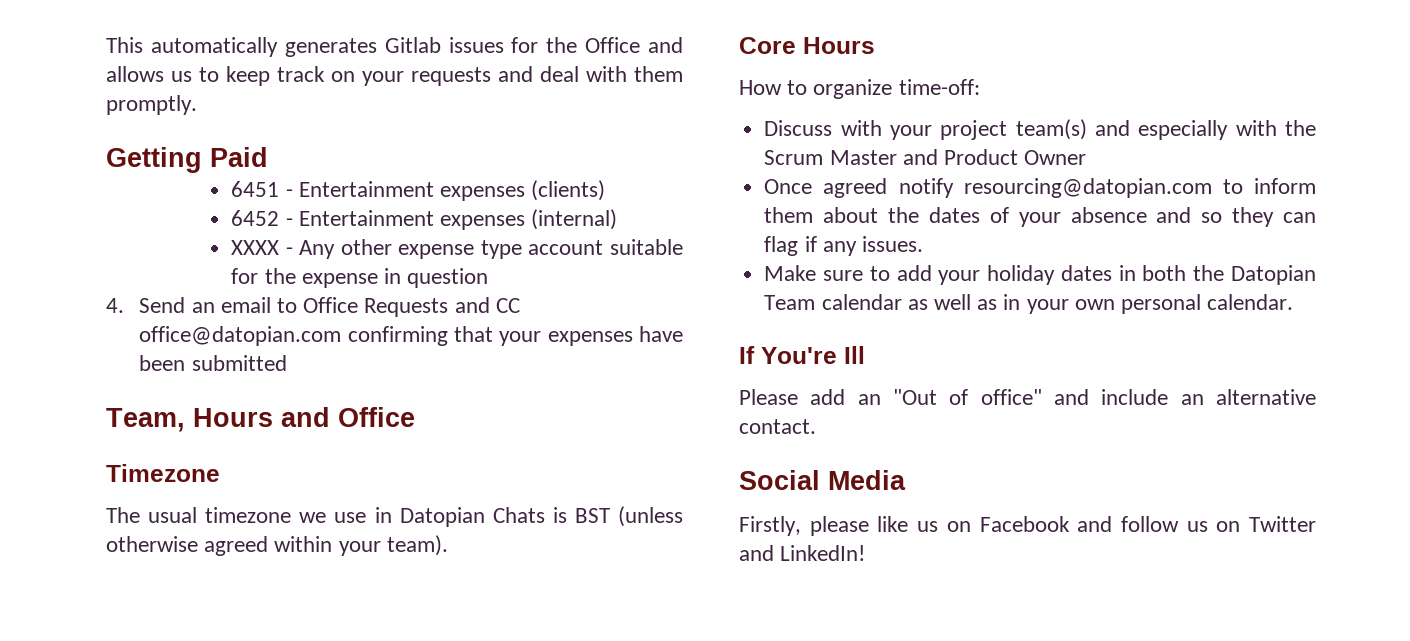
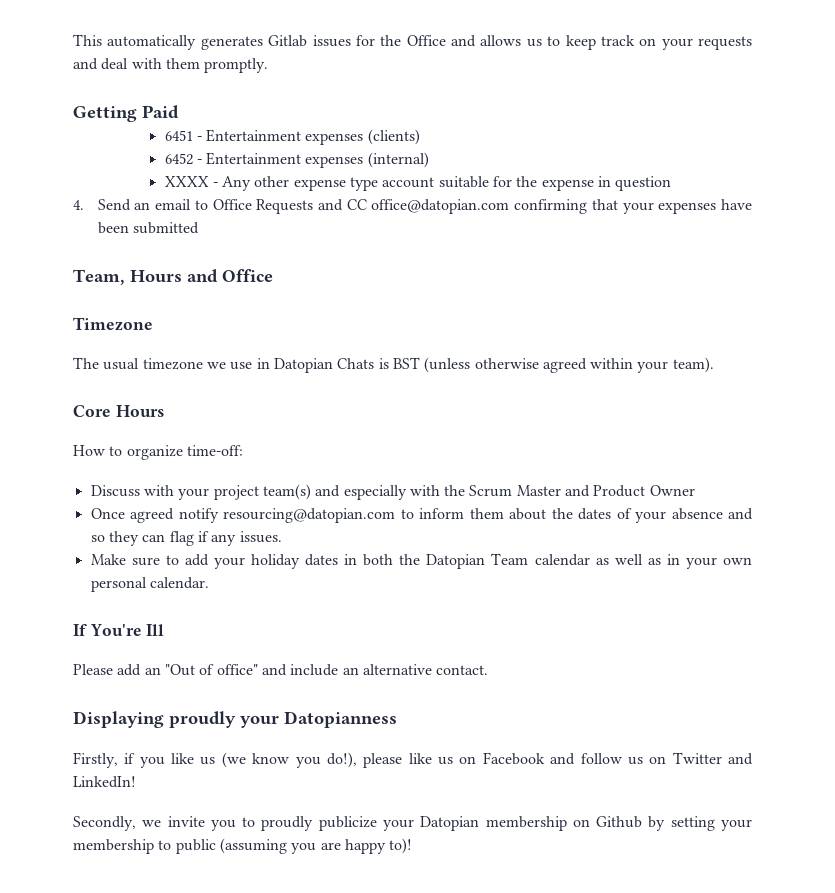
[739,470,906,490] [739,516,801,536] Social Media // Firstly, -> [73,711,397,728] [73,752,357,768] Displaying proudly your Datopianness // Firstly, if you like us (we know you do!),
(866, 553) none -> [73,816,753,831] [73,838,413,854] // Secondly, we invite you to proudly publicize your Datopian membership on Github by setting your membership to public (assuming you are happy to)!

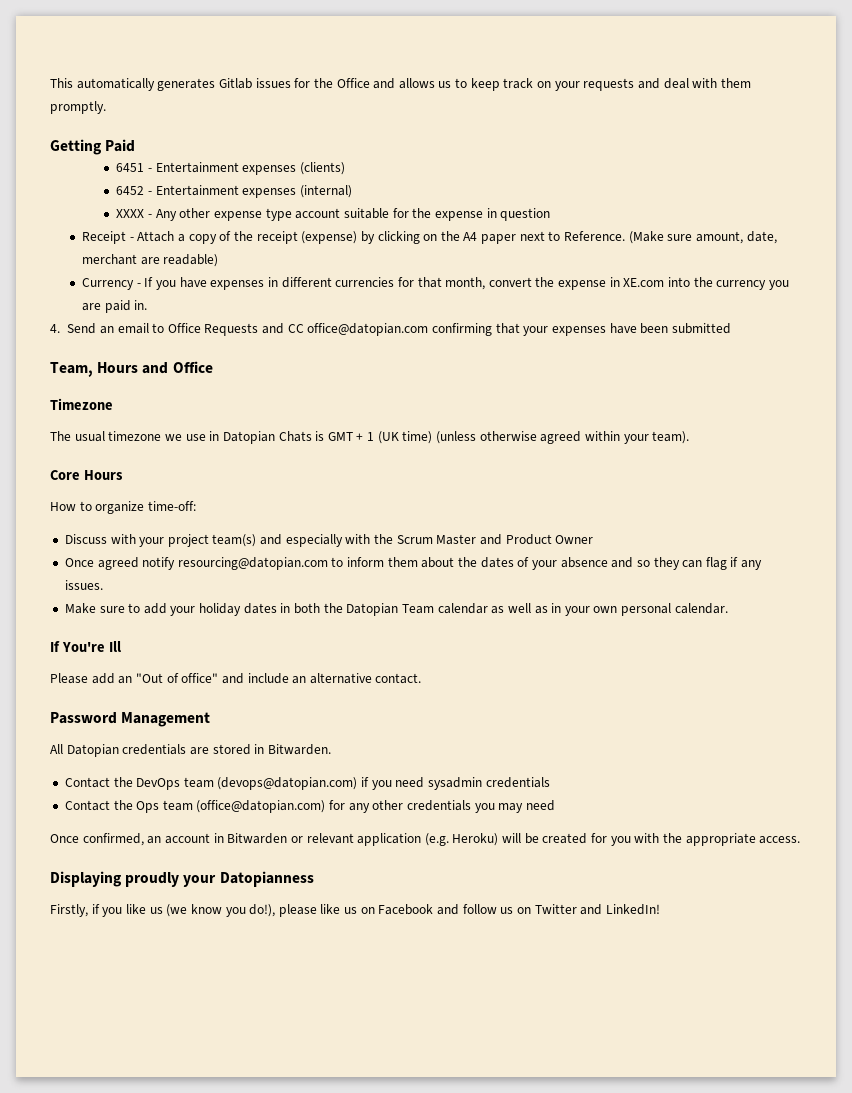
(672, 183) none -> [82,231,777,244] [82,254,219,267] [82,277,789,290] [82,300,148,313] // Receipt - Attach a copy of the receipt (expense) by clicking on the A4 paper next to Reference. (Make sure amount, date, merchant are readable) // Currency - If you have expenses in different currencies for that month, convert the expense in XE.com into the currency you are paid in.
[392,357,420,369] BST -> [327,431,433,444] GMT + 1 (UK time)
(489, 670) none -> [50,712,211,727] [50,744,331,757] [64,777,550,790] [64,800,555,813] [50,833,801,846] // Password Management // All Datopian credentials are stored in Bitwarden. // Contact the DevOps team (devops@datopian.com) if you need sysadmin credentials // Contact the Ops team (office@datopian.com) for any other credentials you may need // Once confirmed, an account in Bitwarden or relevant application (e.g. Heroku) will be created for you with the appropriate access.
[73,816,753,831] [73,838,413,854] // Secondly, we invite you to proudly publicize your Datopian membership on Github by setting your membership to public (assuming you are happy to)! -> (660, 909) none

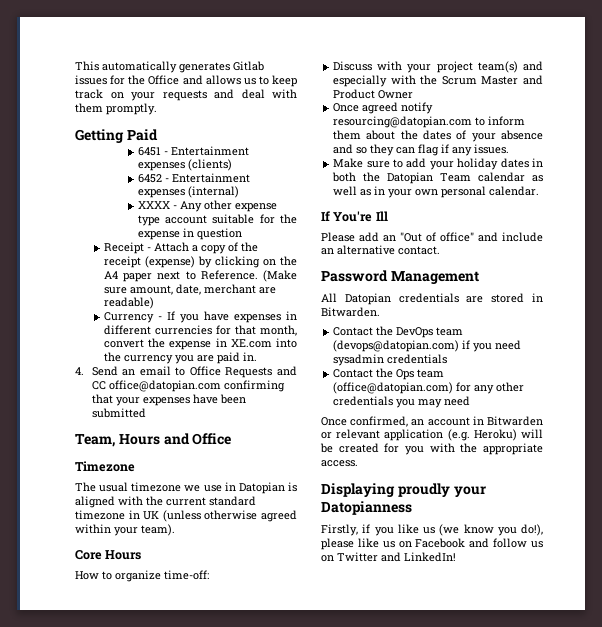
[278,431,433,444] Chats is GMT + 1 (UK time) -> [288,482,297,492] [75,496,256,508] [75,510,160,520] is aligned with the current standard timezone in UK

